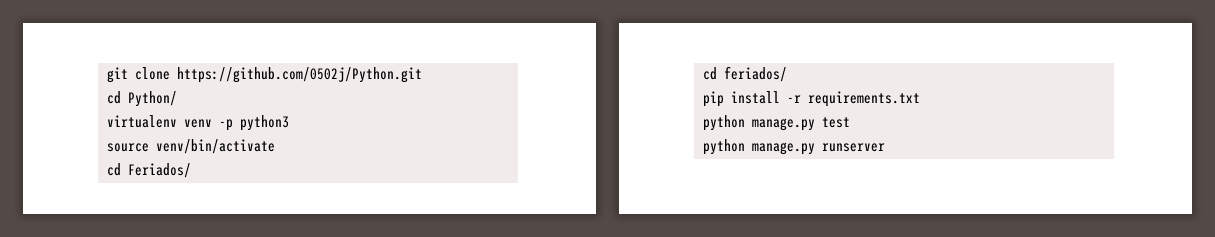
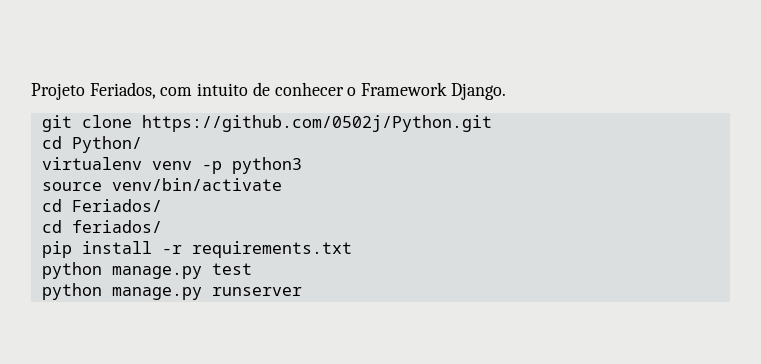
(106, 75) none -> [31,82,506,100] Projeto Feriados, com intuito de conhecer o Framework Django. //

